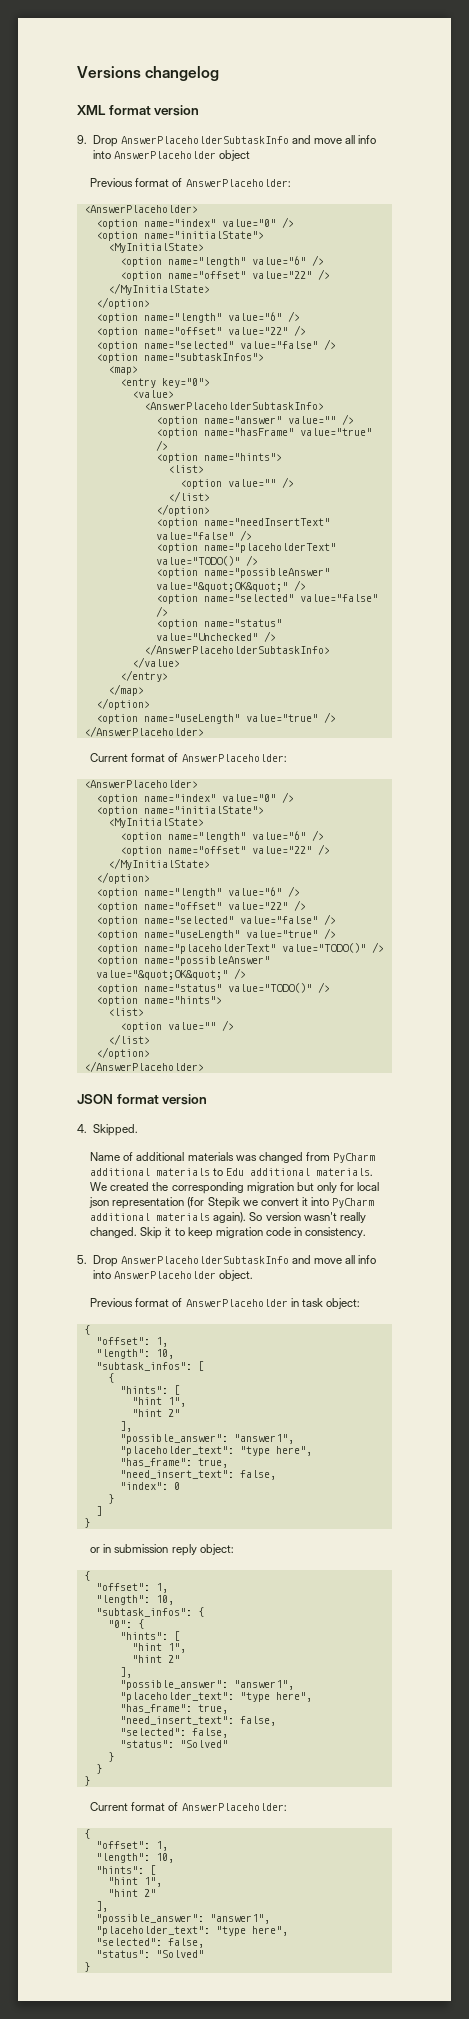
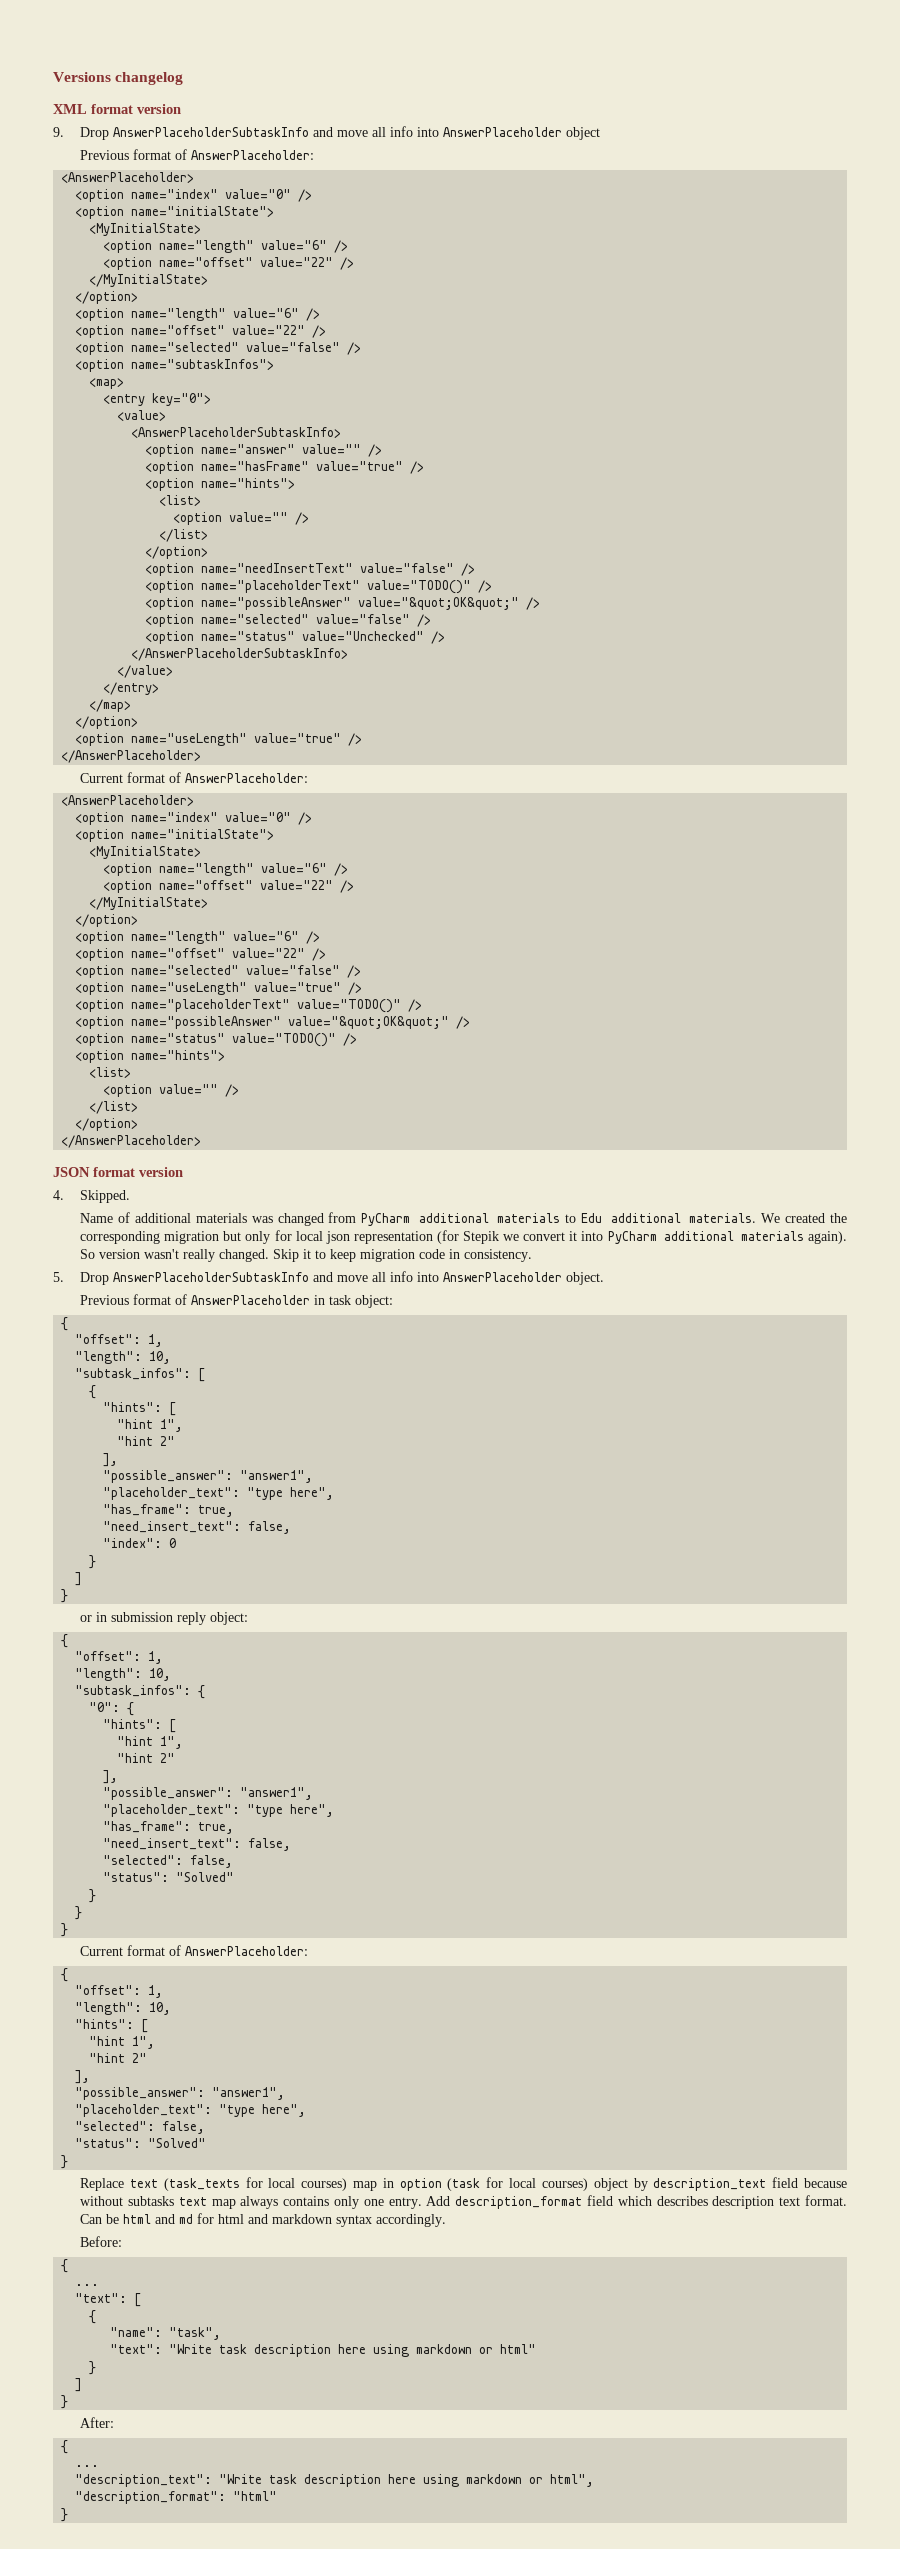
(90, 1967) none -> [80,2177,848,2191] [80,2195,848,2209] [80,2213,447,2227] [80,2236,123,2247] [61,2259,69,2273] [75,2284,100,2286] [75,2293,142,2307] [89,2310,97,2324] [110,2327,222,2340] [110,2344,537,2357] [89,2361,97,2375] [75,2378,83,2392] [61,2395,69,2409] [80,2417,115,2428] [61,2440,69,2454] [75,2465,100,2467] [75,2474,595,2487] [75,2491,278,2504] [61,2508,69,2522] // Replace text (task_texts for local courses) map in option (task for local courses) object by description_text field because without subtasks text map always contains only one entry. Add description_format field which describes description text format. Can be html and md for html and markdown syntax accordingly. // Before: // { // ... // "text": [ // { // "name": "task", // "text": "Write task description here using markdown or html" // } // ] // } // After: // { // ... // "description_text": "Write task description here using markdown or html", // "description_format": "html" // }

